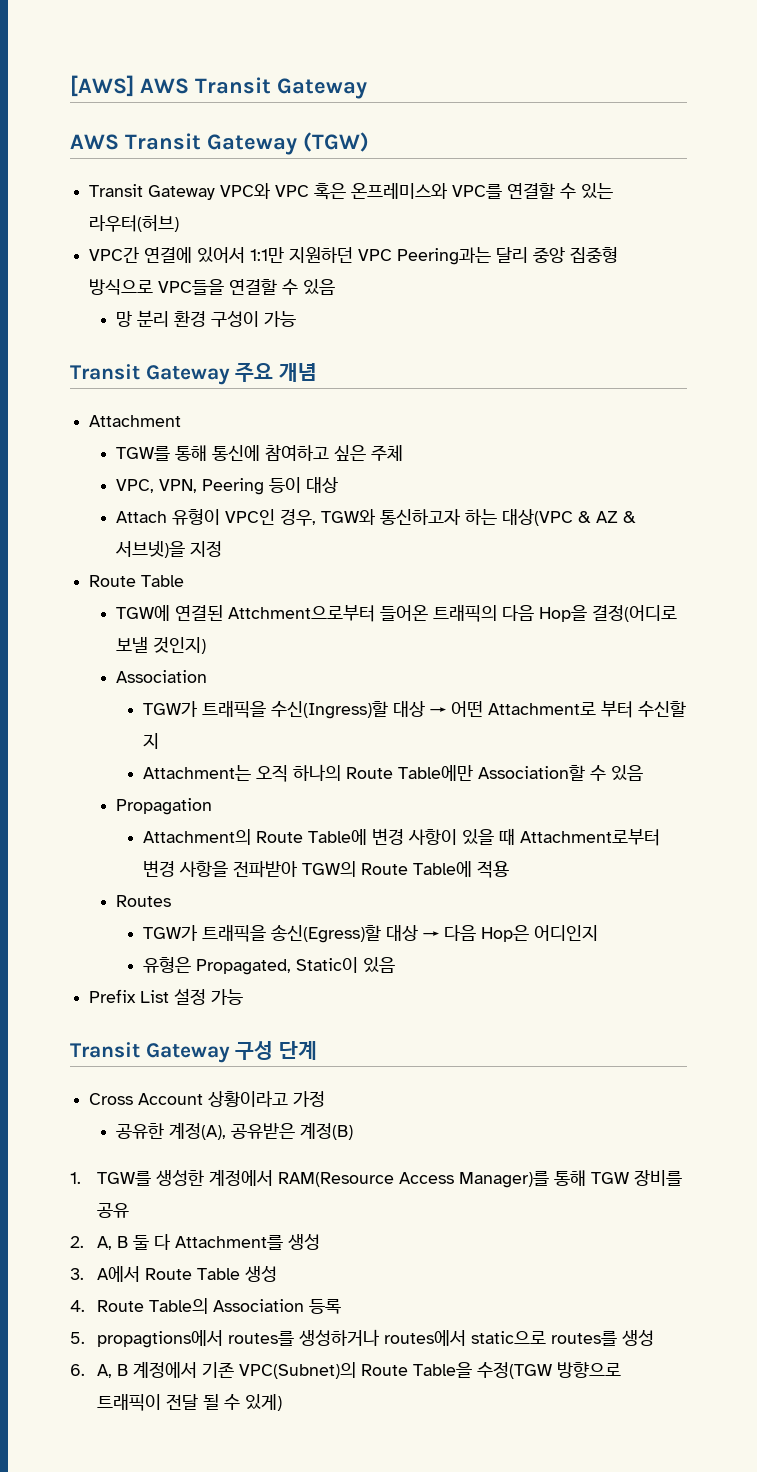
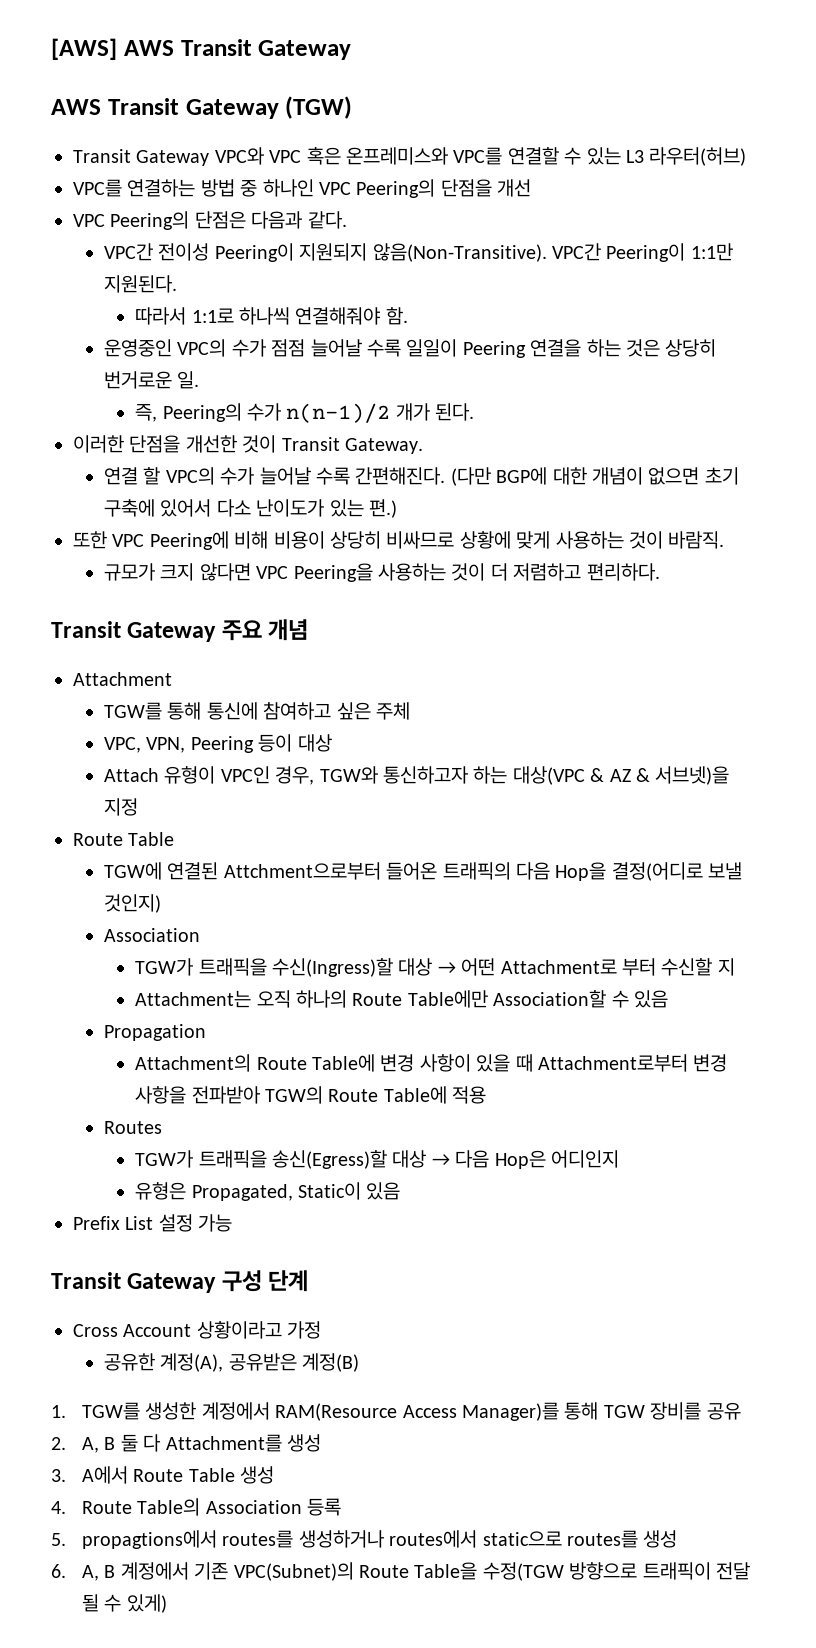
(614, 191) none -> [625,150,644,163] L3
[89,247,619,265] [89,279,336,295] [116,310,297,327] VPC간 연결에 있어서 1:1만 지원하던 VPC Peering과는 달리 중앙 집중형 방식으로 VPC들을 연결할 수 있음 // 망 분리 환경 구성이 가능 -> [73,179,532,198] [73,211,347,230] [104,243,733,262] [104,275,178,293] [135,307,408,325] [104,339,717,358] [104,371,200,389] [135,403,475,423] [73,435,423,454] [104,467,739,486] [104,499,398,518] [73,531,725,550] [104,563,660,582] VPC를 연결하는 방법 중 하나인 VPC Peering의 단점을 개선 // VPC Peering의 단점은 다음과 같다. // VPC간 전이성 Peering이 지원되지 않음(Non-Transitive). VPC간 Peering이 1:1만 지원된다. // 따라서 1:1로 하나씩 연결해줘야 함. // 운영중인 VPC의 수가 점점 늘어날 수록 일일이 Peering 연결을 하는 것은 상당히 번거로운 일. // 즉, Peering의 수가 n(n-1)/2 개가 된다. // 이러한 단점을 개선한 것이 Transit Gateway. // 연결 할 VPC의 수가 늘어날 수록 간편해진다. (다만 BGP에 대한 개념이 없으면 초기 구축에 있어서 다소 난이도가 있는 편.) // 또한 VPC Peering에 비해 비용이 상당히 비싸므로 상황에 맞게 사용하는 것이 바람직. // 규모가 크지 않다면 VPC Peering을 사용하는 것이 더 저렴하고 편리하다.

